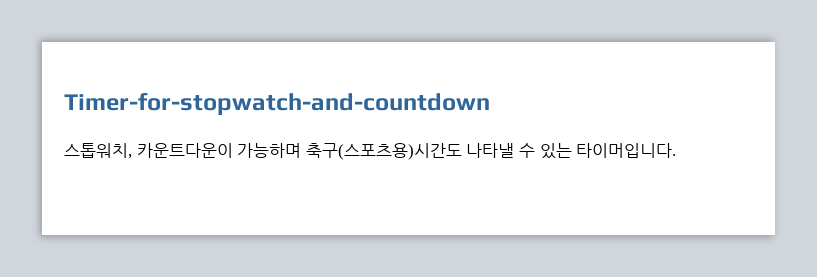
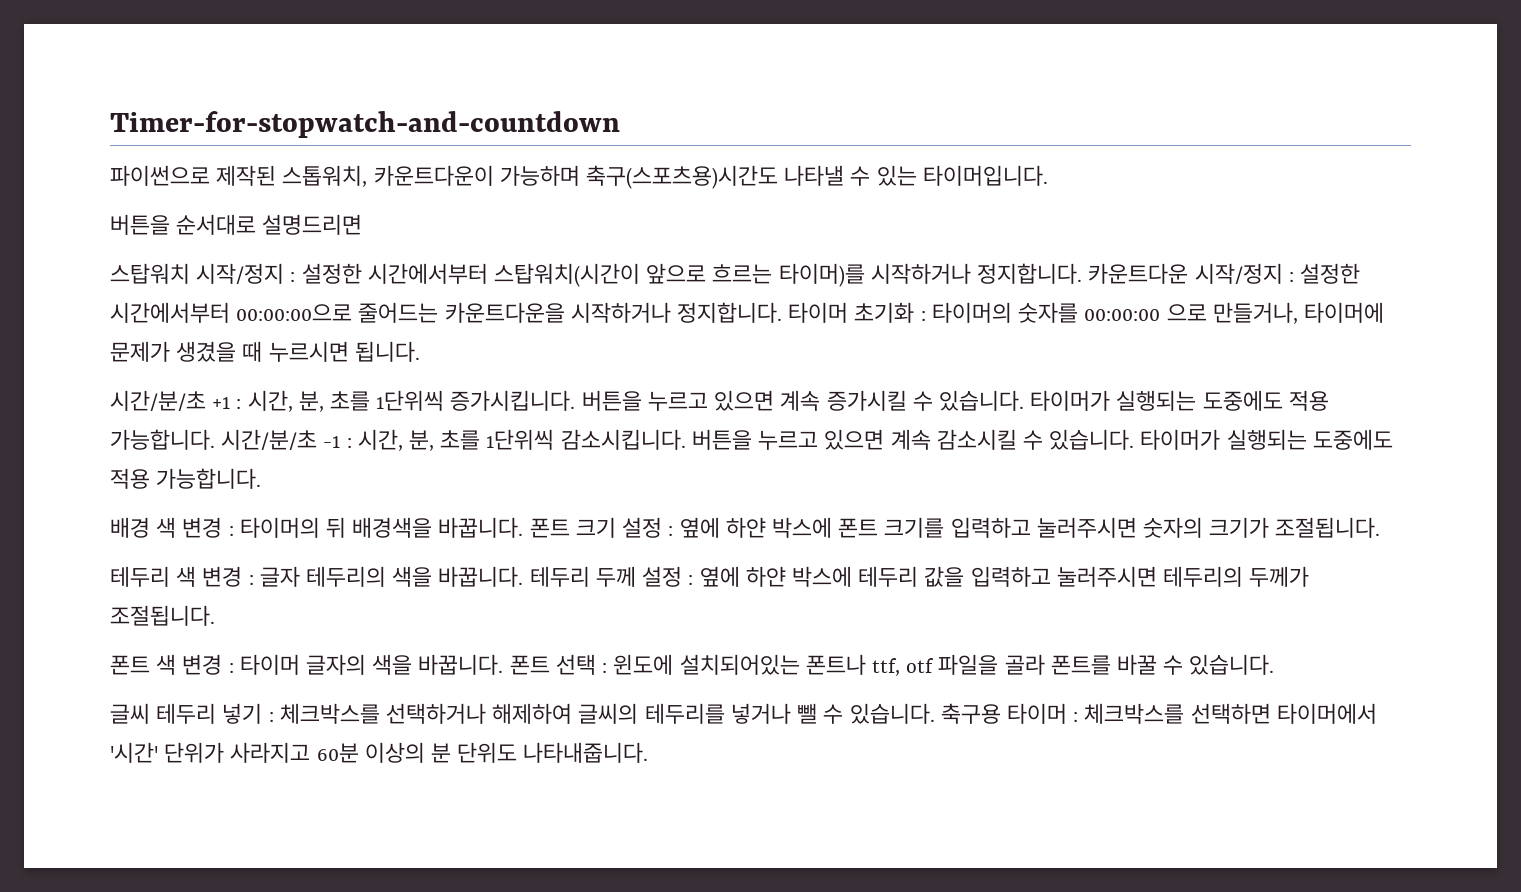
(490, 103) none -> [110,165,277,186] 파이썬으로 제작된
(677, 150) none -> [110,214,363,235] [110,263,1360,287] [110,302,1384,324] [110,341,420,362] [110,390,1329,412] [110,429,1393,451] [110,468,262,489] [110,517,1381,538] [110,566,1310,587] [110,605,215,626] [110,654,1275,676] [110,703,1377,724] [110,742,649,763] // 버튼을 순서대로 설명드리면 // 스탑워치 시작/정지 : 설정한 시간에서부터 스탑워치(시간이 앞으로 흐르는 타이머)를 시작하거나 정지합니다. 카운트다운 시작/정지 : 설정한 시간에서부터 00:00:00으로 줄어드는 카운트다운을 시작하거나 정지합니다. 타이머 초기화 : 타이머의 숫자를 00:00:00 으로 만들거나, 타이머에 문제가 생겼을 때 누르시면 됩니다. // 시간/분/초 +1 : 시간, 분, 초를 1단위씩 증가시킵니다. 버튼을 누르고 있으면 계속 증가시킬 수 있습니다. 타이머가 실행되는 도중에도 적용 가능합니다. 시간/분/초 -1 : 시간, 분, 초를 1단위씩 감소시킵니다. 버튼을 누르고 있으면 계속 감소시킬 수 있습니다. 타이머가 실행되는 도중에도 적용 가능합니다. // 배경 색 변경 : 타이머의 뒤 배경색을 바꿉니다. 폰트 크기 설정 : 옆에 하얀 박스에 폰트 크기를 입력하고 눌러주시면 숫자의 크기가 조절됩니다. // 테두리 색 변경 : 글자 테두리의 색을 바꿉니다. 테두리 두께 설정 : 옆에 하얀 박스에 테두리 값을 입력하고 눌러주시면 테두리의 두께가 조절됩니다. // 폰트 색 변경 : 타이머 글자의 색을 바꿉니다. 폰트 선택 : 윈도에 설치되어있는 폰트나 ttf, otf 파일을 골라 폰트를 바꿀 수 있습니다. // 글씨 테두리 넣기 : 체크박스를 선택하거나 해제하여 글씨의 테두리를 넣거나 뺄 수 있습니다. 축구용 타이머 : 체크박스를 선택하면 타이머에서 '시간' 단위가 사라지고 60분 이상의 분 단위도 나타내줍니다.

